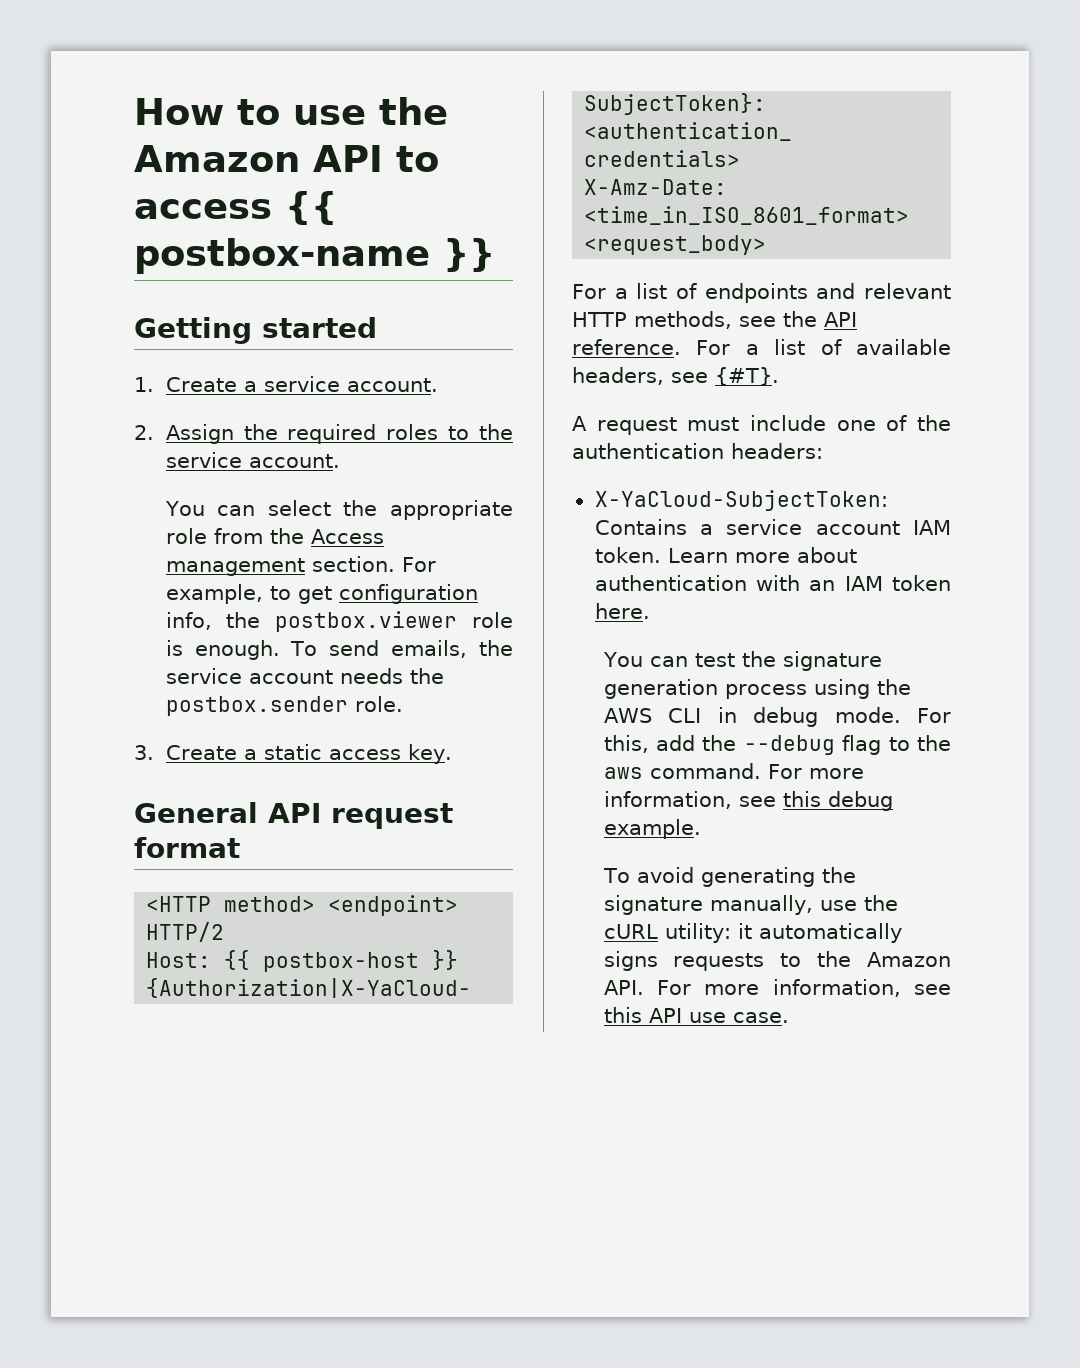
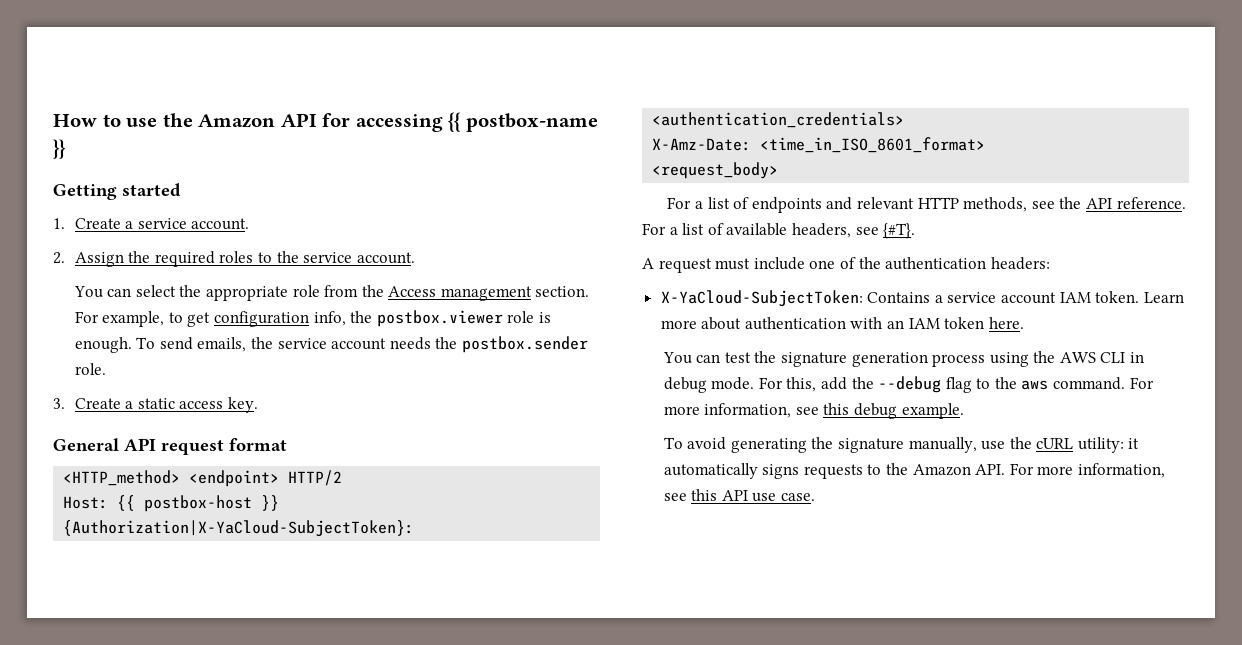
[396,146,439,172] [134,199,272,219] to access -> [322,113,443,132] for accessing
[146,896,316,912] <HTTP method> -> [63,470,181,486] <HTTP_method>

